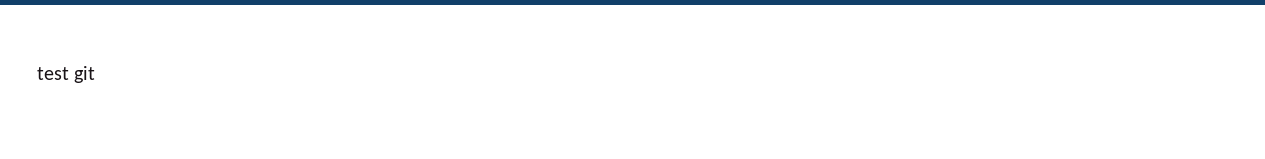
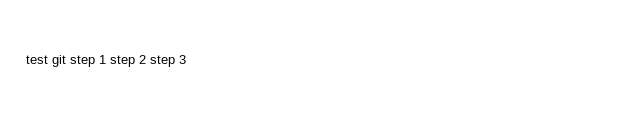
(96, 74) none -> [70,55,186,67] step 1 step 2 step 3

